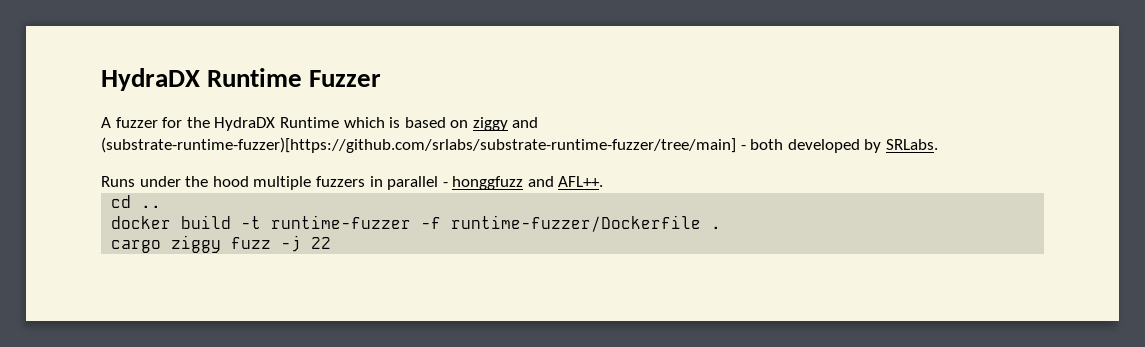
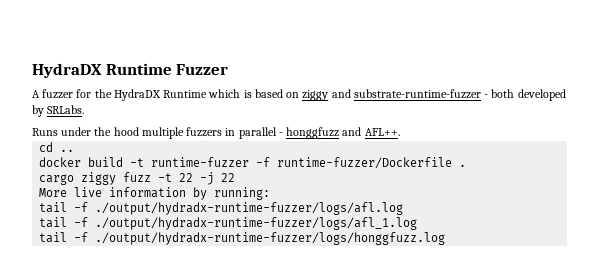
[101,137,736,153] (substrate-runtime-fuzzer)[https://github.com/srlabs/substrate-runtime-fuzzer/tree/main] -> [353,89,481,99] substrate-runtime-fuzzer
(272, 243) none -> [158,173,194,182] -t 22
(332, 243) none -> [39,187,271,200] [39,202,404,215] [39,217,418,230] [39,232,446,245] // More live information by running: // tail -f ./output/hydradx-runtime-fuzzer/logs/afl.log // tail -f ./output/hydradx-runtime-fuzzer/logs/afl_1.log // tail -f ./output/hydradx-runtime-fuzzer/logs/honggfuzz.log

